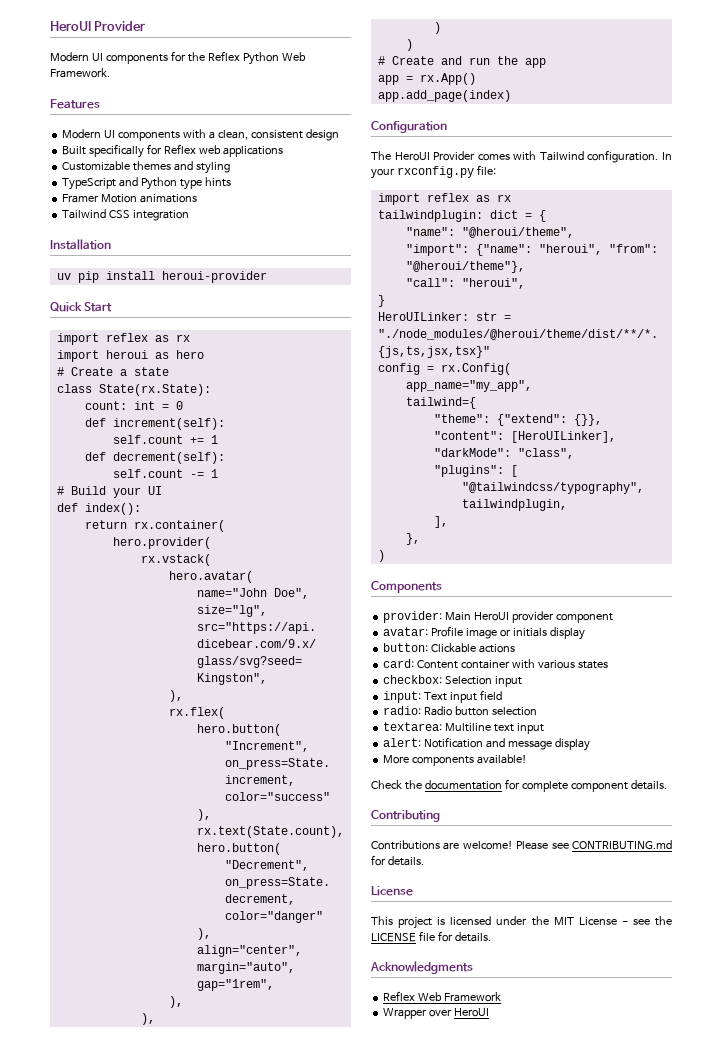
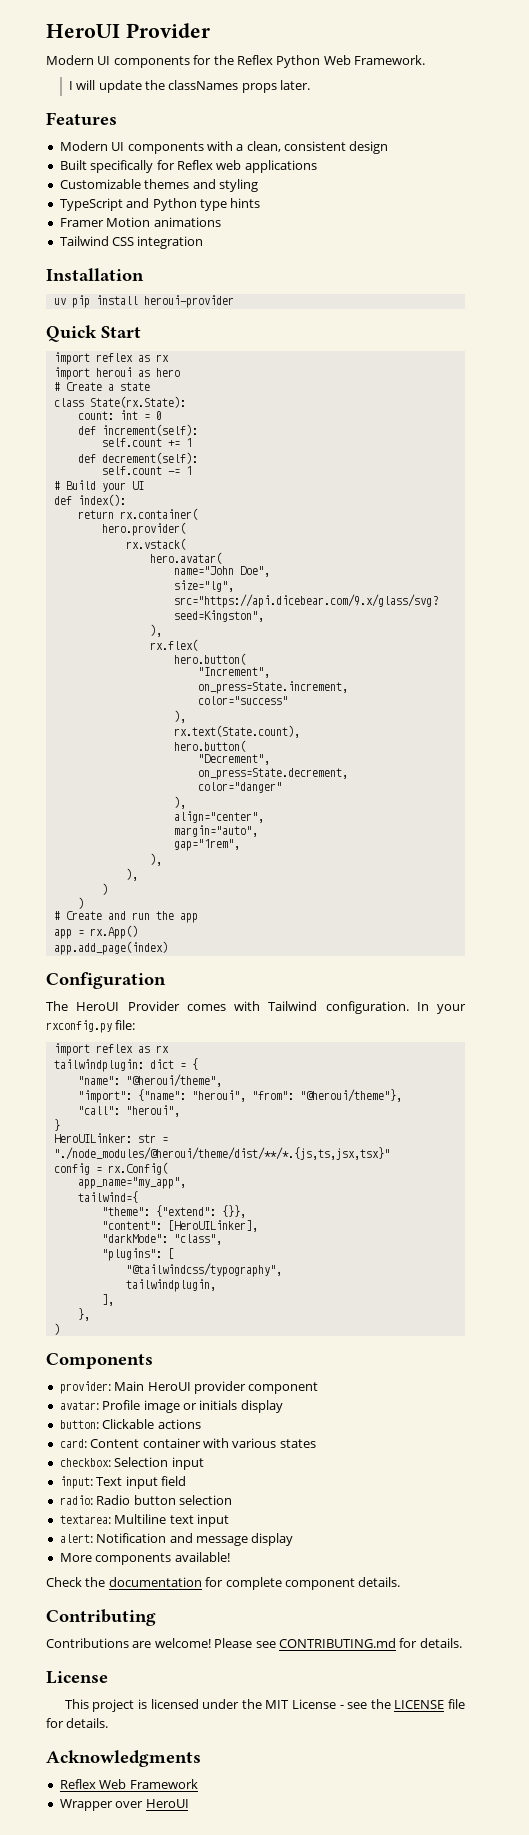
(110, 73) none -> [68,80,311,93] // I will update the classNames props later.

